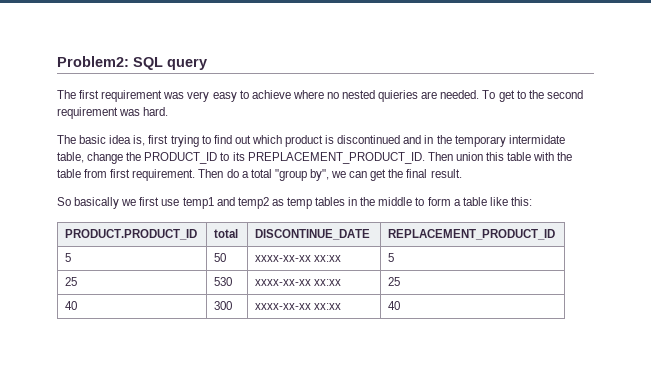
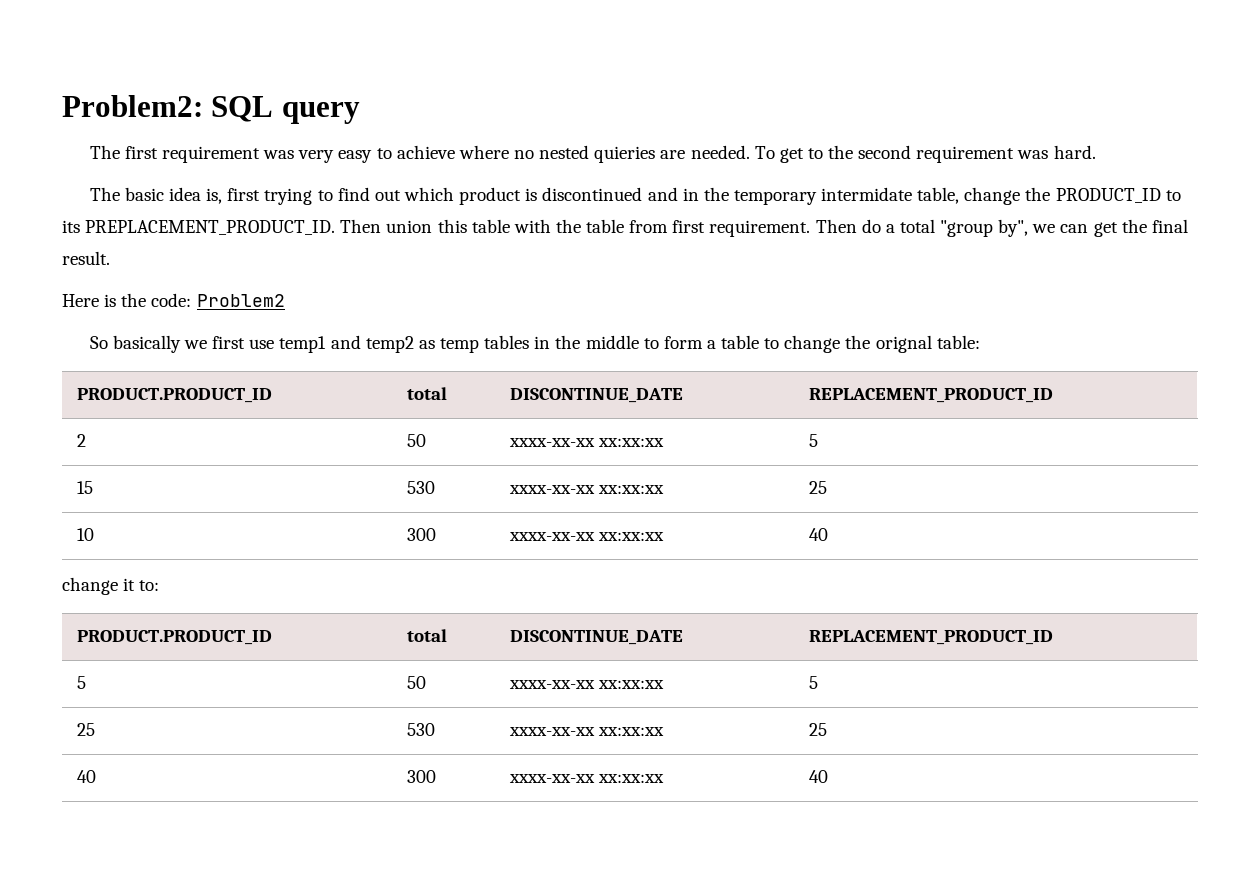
(462, 173) none -> [62,293,285,307] // Here is the code: Problem2
[489,197,532,206] like this: -> [764,335,980,353] [76,388,272,403] [406,387,447,400] [509,388,683,403] [808,388,1053,403] [76,434,86,447] [406,434,426,447] [508,438,664,447] [808,434,818,447] [76,481,93,494] [406,481,435,494] [508,485,664,494] [808,481,827,494] [76,528,94,541] [406,528,436,541] [508,532,664,541] [808,528,828,541] [62,577,160,595] to change the orignal table: // PRODUCT.PRODUCT_ID | total | DISCONTINUE_DATE | REPLACEMENT_PRODUCT_ID // 2 | 50 | xxxx-xx-xx xx:xx:xx | 5 // 15 | 530 | xxxx-xx-xx xx:xx:xx | 25 // 10 | 300 | xxxx-xx-xx xx:xx:xx | 40 // change it to:
[314,255,342,262] xx:xx -> [597,680,664,689] xx:xx:xx
[314,279,342,286] xx:xx -> [597,727,664,736] xx:xx:xx
[314,303,342,310] xx:xx -> [597,774,664,783] xx:xx:xx

